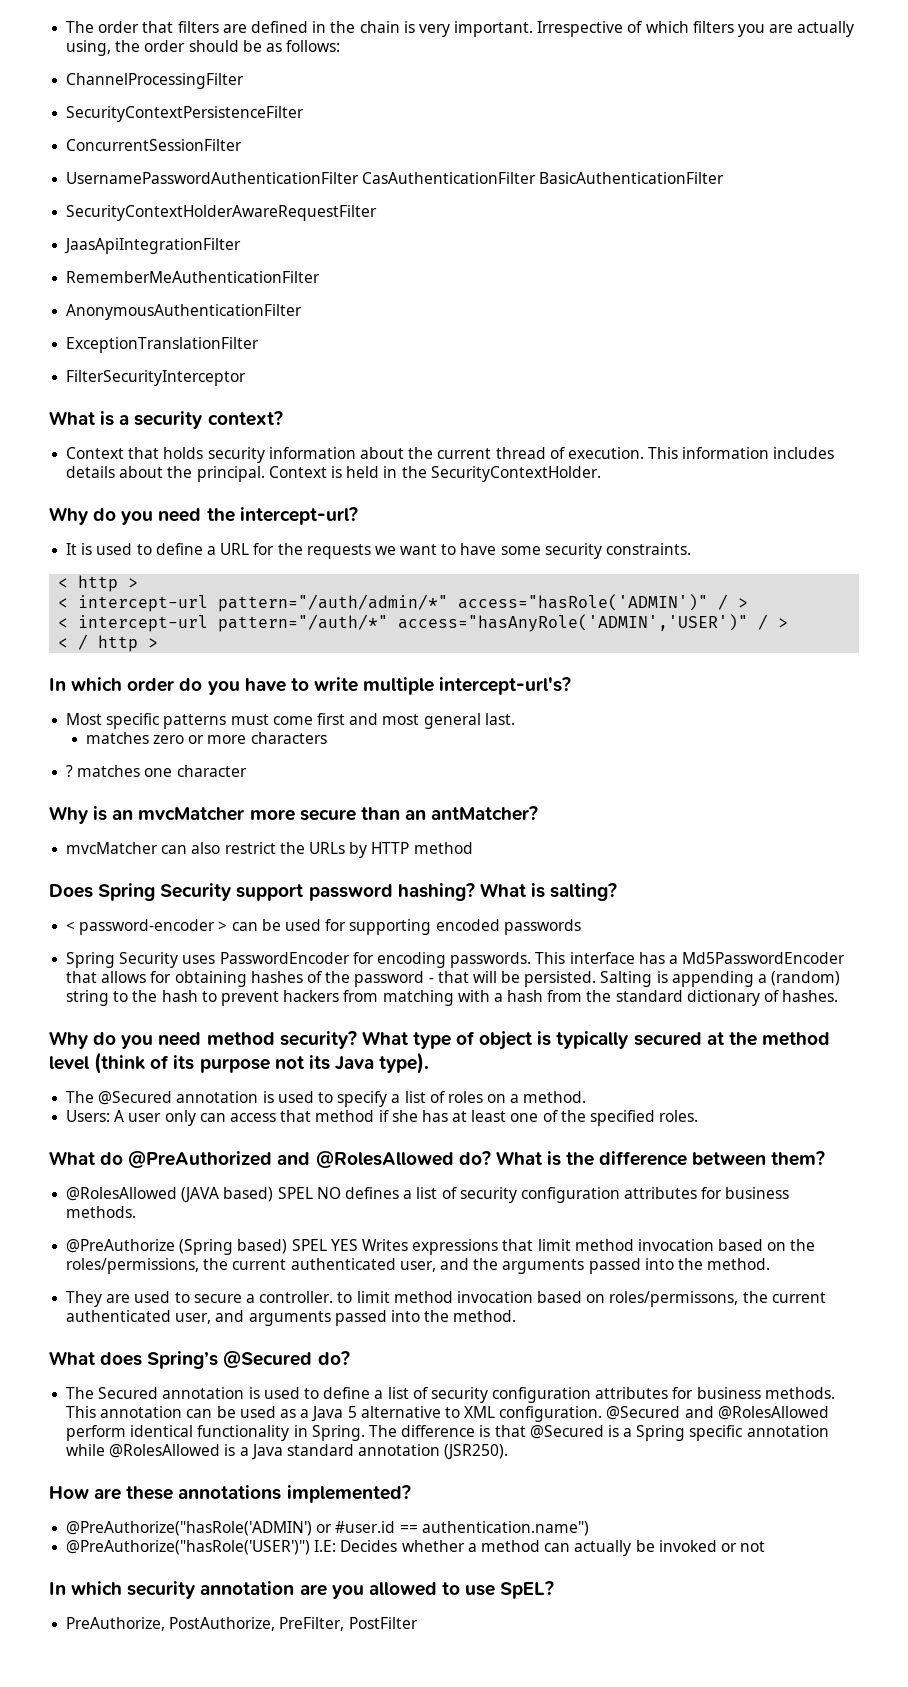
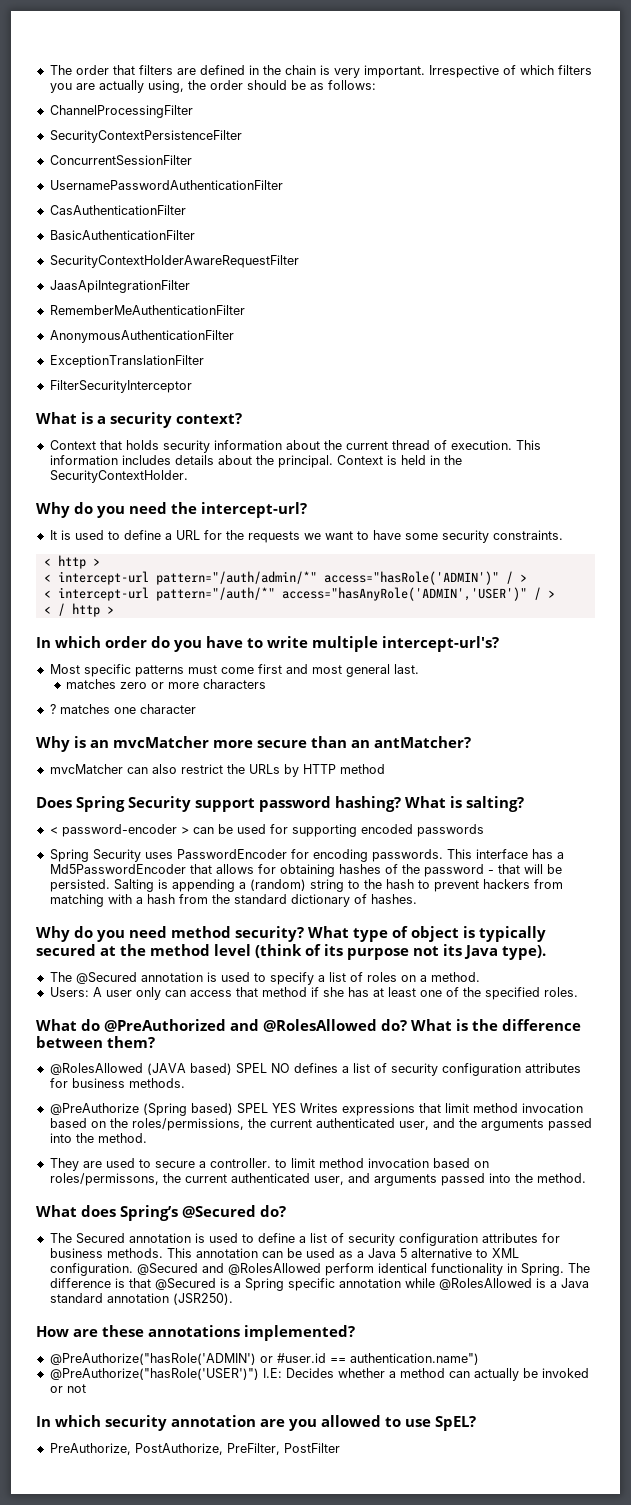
(360, 178) none -> (283, 185) //
(537, 178) none -> (186, 210) //

